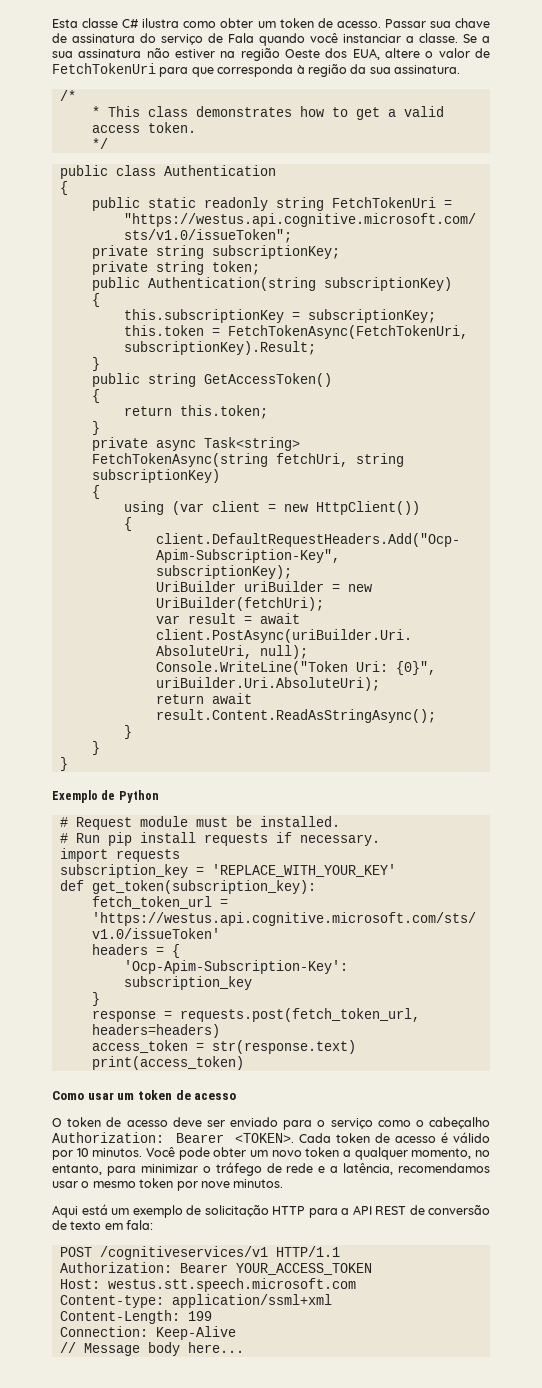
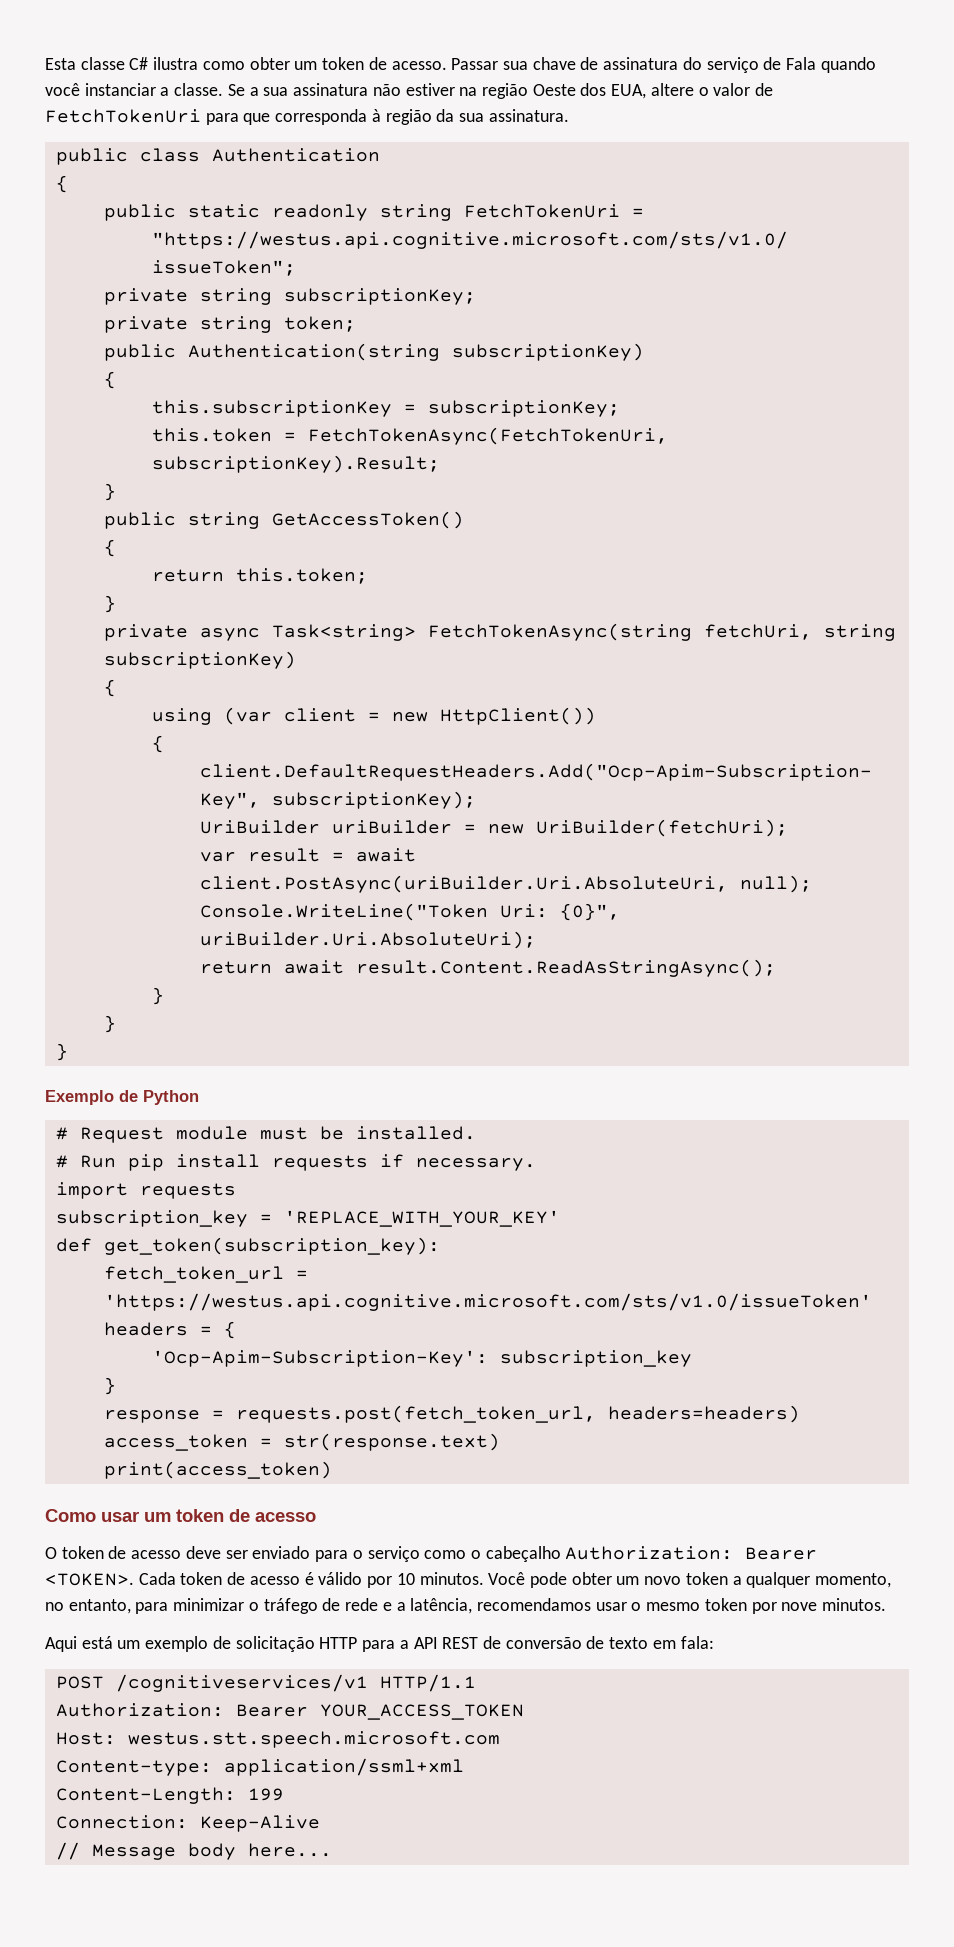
[59,90,76,101] [91,106,444,120] [91,122,196,133] [91,138,108,149] // /* // * This class demonstrates how to get a valid access token. // */ -> (569, 115) none

